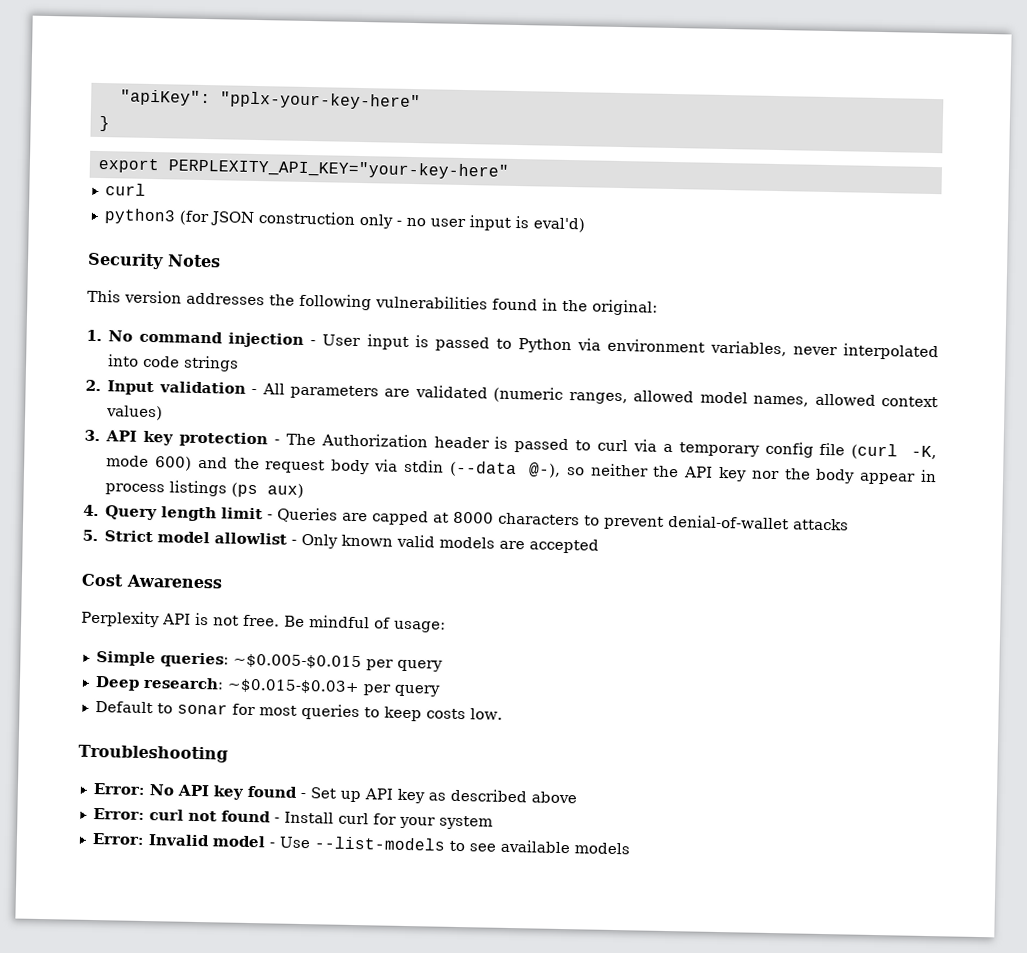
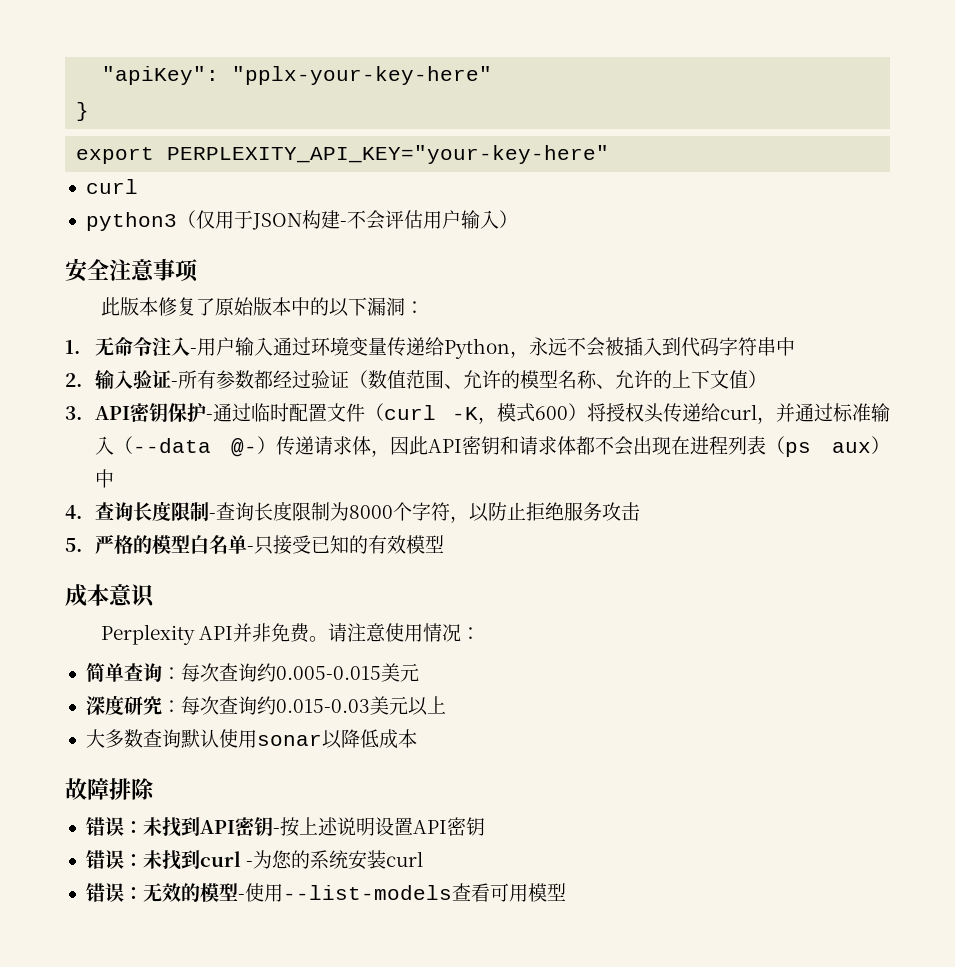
[178,210,585,233] [87,252,221,270] [87,289,658,316] [86,329,940,361] [108,354,240,372] [85,379,939,408] [106,405,164,421] [84,429,937,460] [106,455,938,485] [105,480,305,498] [83,504,850,531] [82,529,600,554] [81,573,223,589] [81,610,446,633] [95,651,443,672] [94,676,440,697] [94,700,503,722] [78,744,228,763] [92,782,577,804] [92,807,493,830] [91,832,630,855] (for JSON construction only - no user input is eval'd) // Security Notes // This version addresses the following vulnerabilities found in the original: // 1. No command injection - User input is passed to Python via environment variables, never interpolated into code strings // 2. Input validation - All parameters are validated (numeric ranges, allowed model names, allowed context values) // 3. API key protection - The Authorization header is passed to curl via a temporary config file (curl -K, mode 600) and the request body via stdin (--data @-), so neither the API key nor the body appear in process listings (ps aux) // 4. Query length limit - Queries are capped at 8000 characters to prevent denial-of-wallet attacks // 5. Strict model allowlist - Only known valid models are accepted // Cost Awareness // Perplexity API is not free. Be mindful of usage: // Simple queries: ~$0.005-$0.015 per query // Deep research: ~$0.015-$0.03+ per query // Default to sonar for most queries to keep costs low. // Troubleshooting // Error: No API key found - Set up API key as described above // Error: curl not found - Install curl for your system // Error: Invalid model - Use --list-models to see available models -> [176,210,518,230] [65,258,198,282] [101,297,425,317] [65,337,795,359] [65,369,767,389] [65,402,890,424] [94,436,890,457] [94,469,114,488] [65,501,640,523] [65,535,444,555] [65,584,155,608] [101,623,481,645] [85,663,419,682] [85,695,446,716] [85,729,417,749] [65,778,155,800] [85,817,485,837] [85,850,424,870] [85,883,566,902] （仅用于JSON构建-不会评估用户输入） // 安全注意事项 // 此版本修复了原始版本中的以下漏洞： // 1.无命令注入-用户输入通过环境变量传递给Python，永远不会被插入到代码字符串中 // 2.输入验证-所有参数都经过验证（数值范围、允许的模型名称、允许的上下文值） // 3. API密钥保护-通过临时配置文件（curl -K，模式600）将授权头传递给curl，并通过标准输入（--data @-）传递请求体，因此API密钥和请求体都不会出现在进程列表（ps aux）中 // 4.查询长度限制-查询长度限制为8000个字符，以防止拒绝服务攻击 // 5.严格的模型白名单-只接受已知的有效模型 // 成本意识 // Perplexity API并非免费。请注意使用情况： // 简单查询：每次查询约0.005-0.015美元 // 深度研究：每次查询约0.015-0.03美元以上 // 大多数查询默认使用sonar以降低成本 // 故障排除 // 错误：未找到API密钥-按上述说明设置API密钥 // 错误：未找到curl -为您的系统安装curl // 错误：无效的模型-使用--list-models查看可用模型

